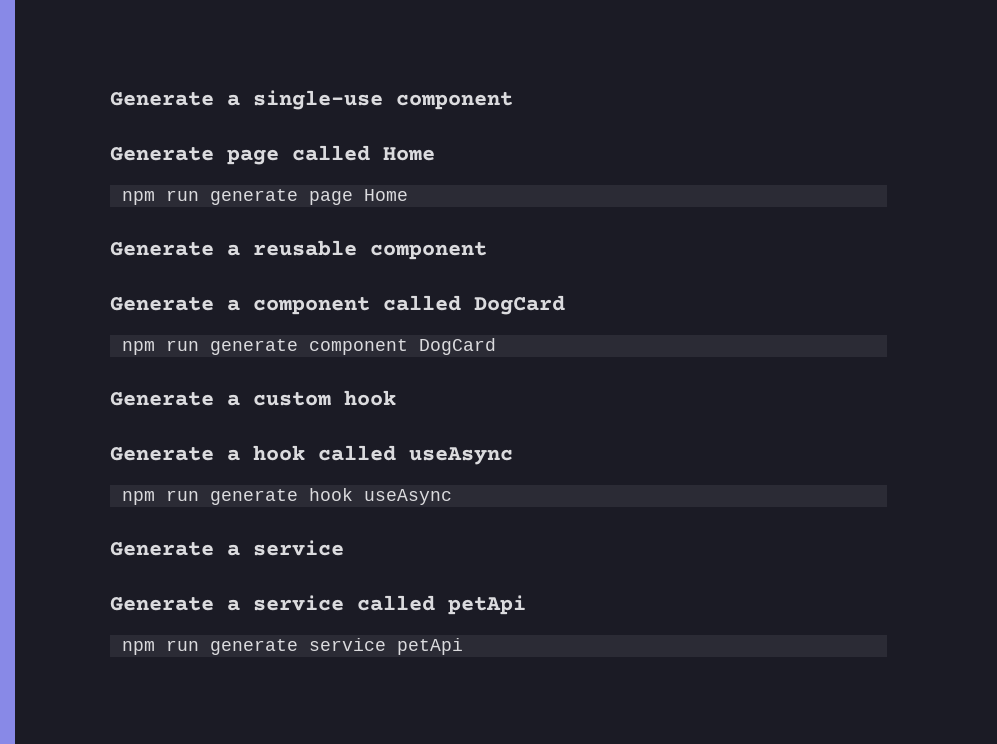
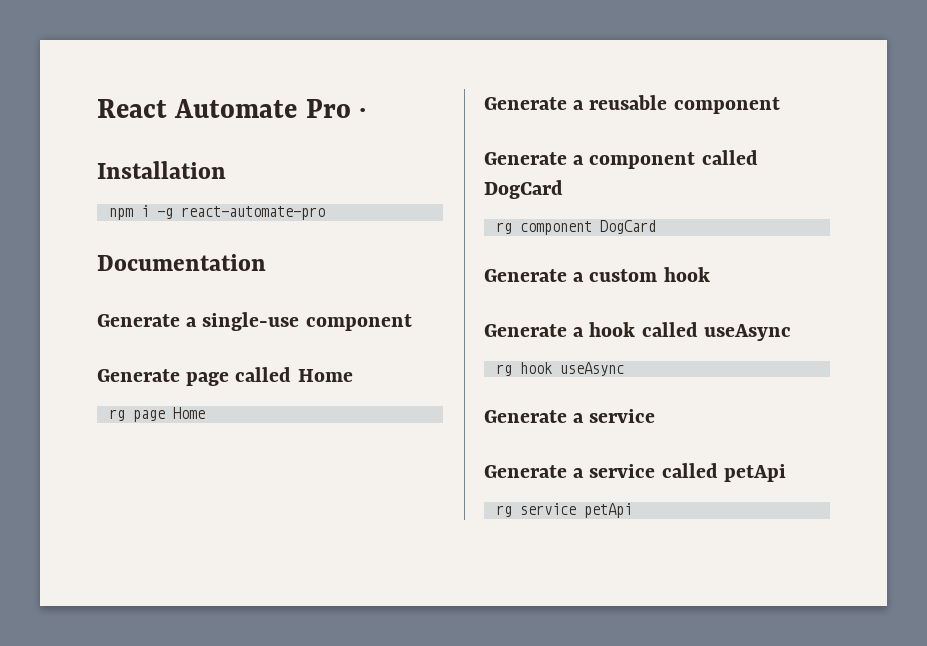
(110, 99) none -> [97,99,367,118] [97,161,226,179] [109,205,325,220] [97,254,266,271] React Automate Pro · // Installation // npm i -g react-automate-pro // Documentation //
[122,189,299,205] npm run generate -> [109,409,125,421] rg
[122,339,299,355] npm run generate -> [496,222,512,234] rg
[122,489,299,505] npm run generate -> [496,364,512,376] rg
[122,639,299,655] npm run generate -> [496,505,512,517] rg

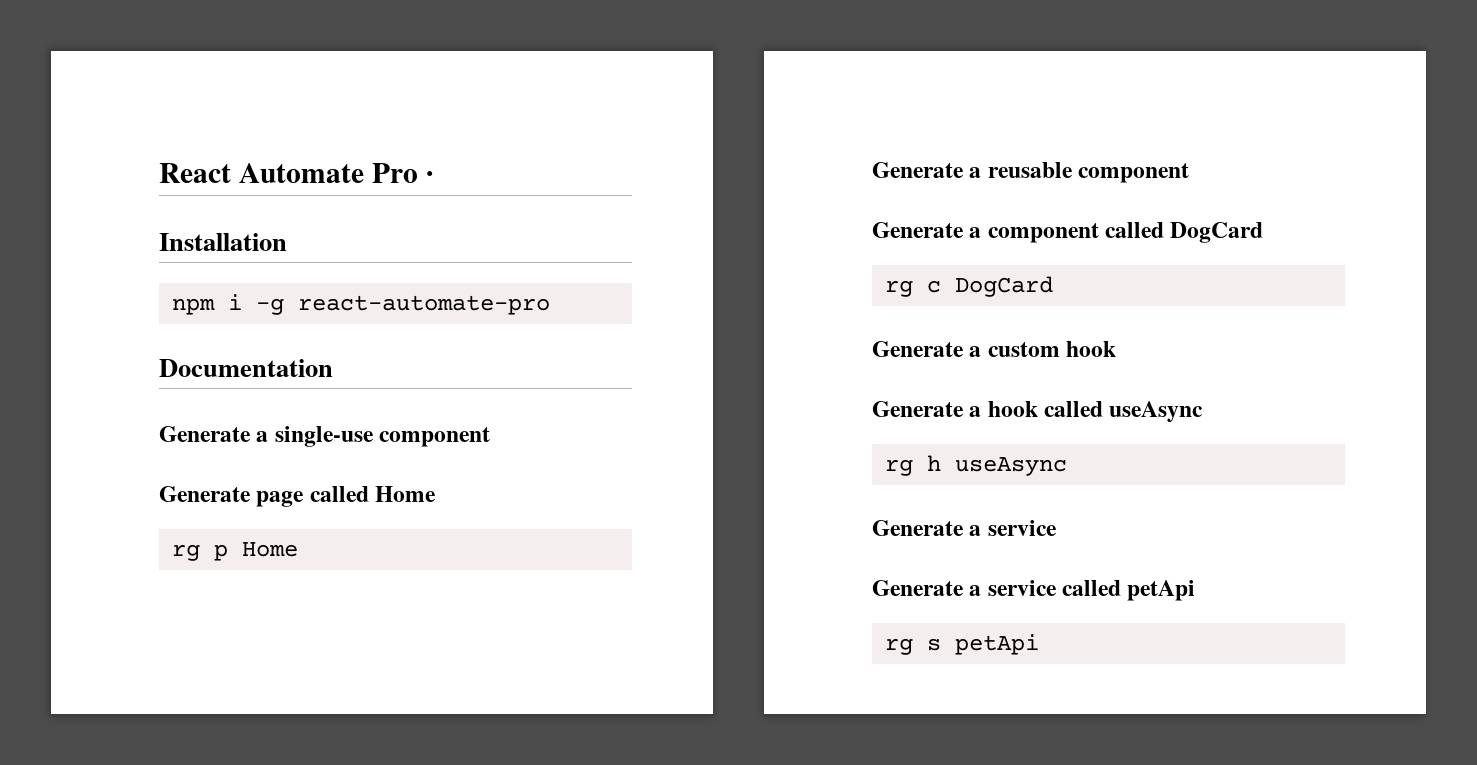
[133,410,165,422] page -> [213,544,228,561] p
[520,221,592,235] component -> [926,280,941,293] c
[520,362,552,374] hook -> [926,455,941,471] h
[520,503,576,515] service -> [926,638,941,651] s

